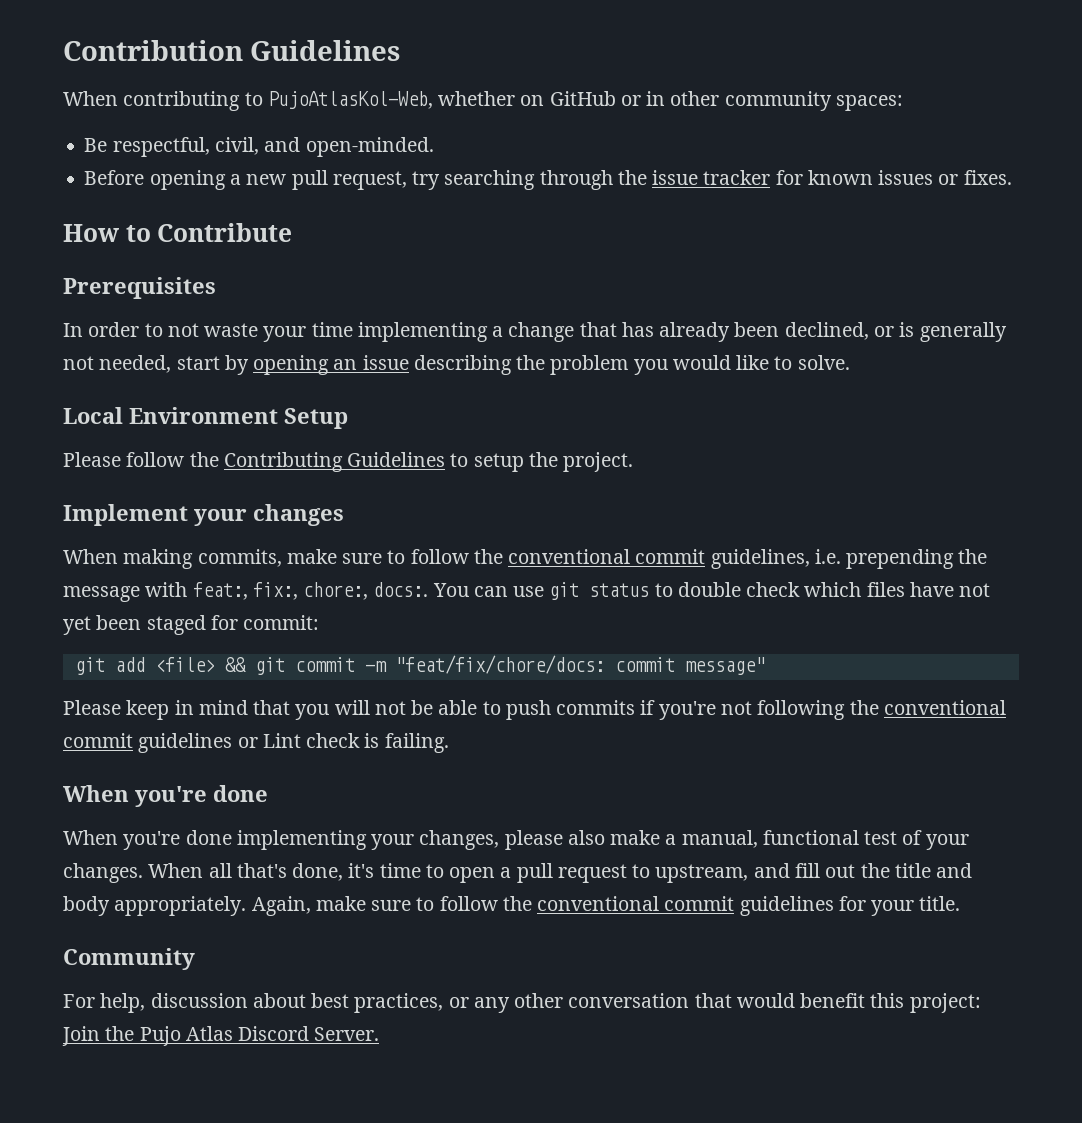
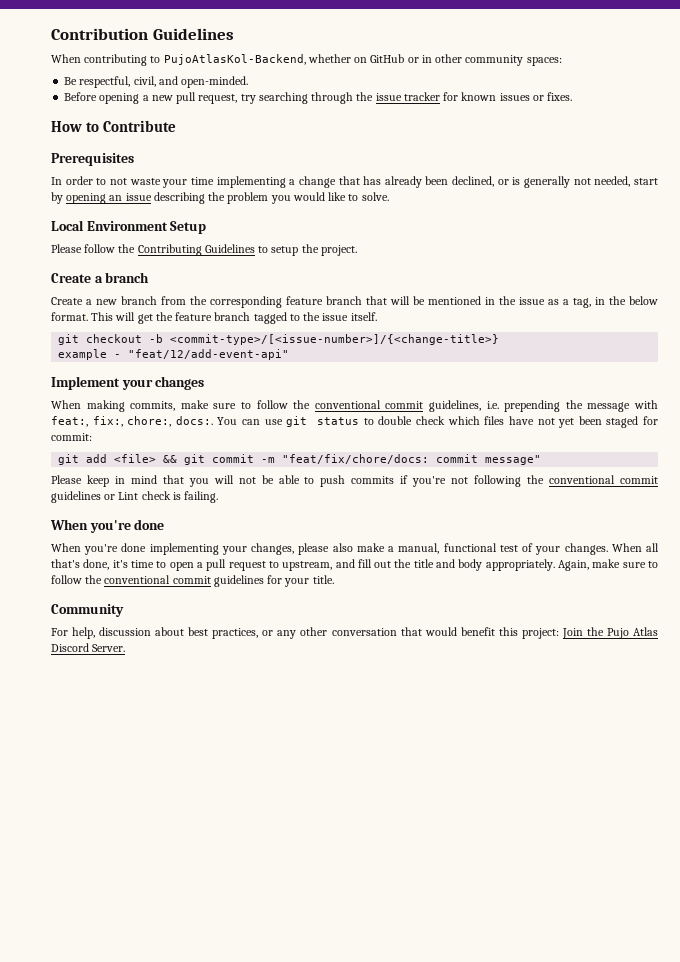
[267,91,433,109] PujoAtlasKol-Web, -> [163,54,306,65] PujoAtlasKol-Backend,
(634, 462) none -> [51,272,150,283] [51,296,658,308] [51,312,377,324] [58,334,500,345] [58,349,290,360] // Create a branch // Create a new branch from the corresponding feature branch that will be mentioned in the issue as a tag, in the below format. This will get the feature branch tagged to the issue itself. // git checkout -b <commit-type>/[<issue-number>]/{<change-title>} // example - "feat/12/add-event-api"

